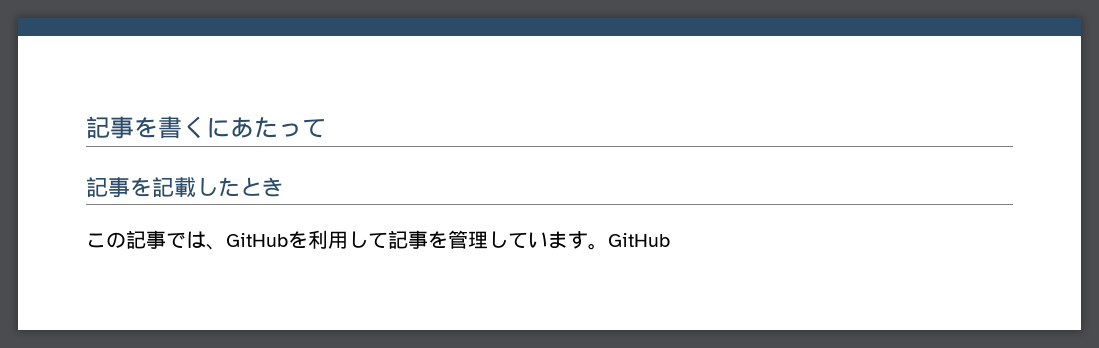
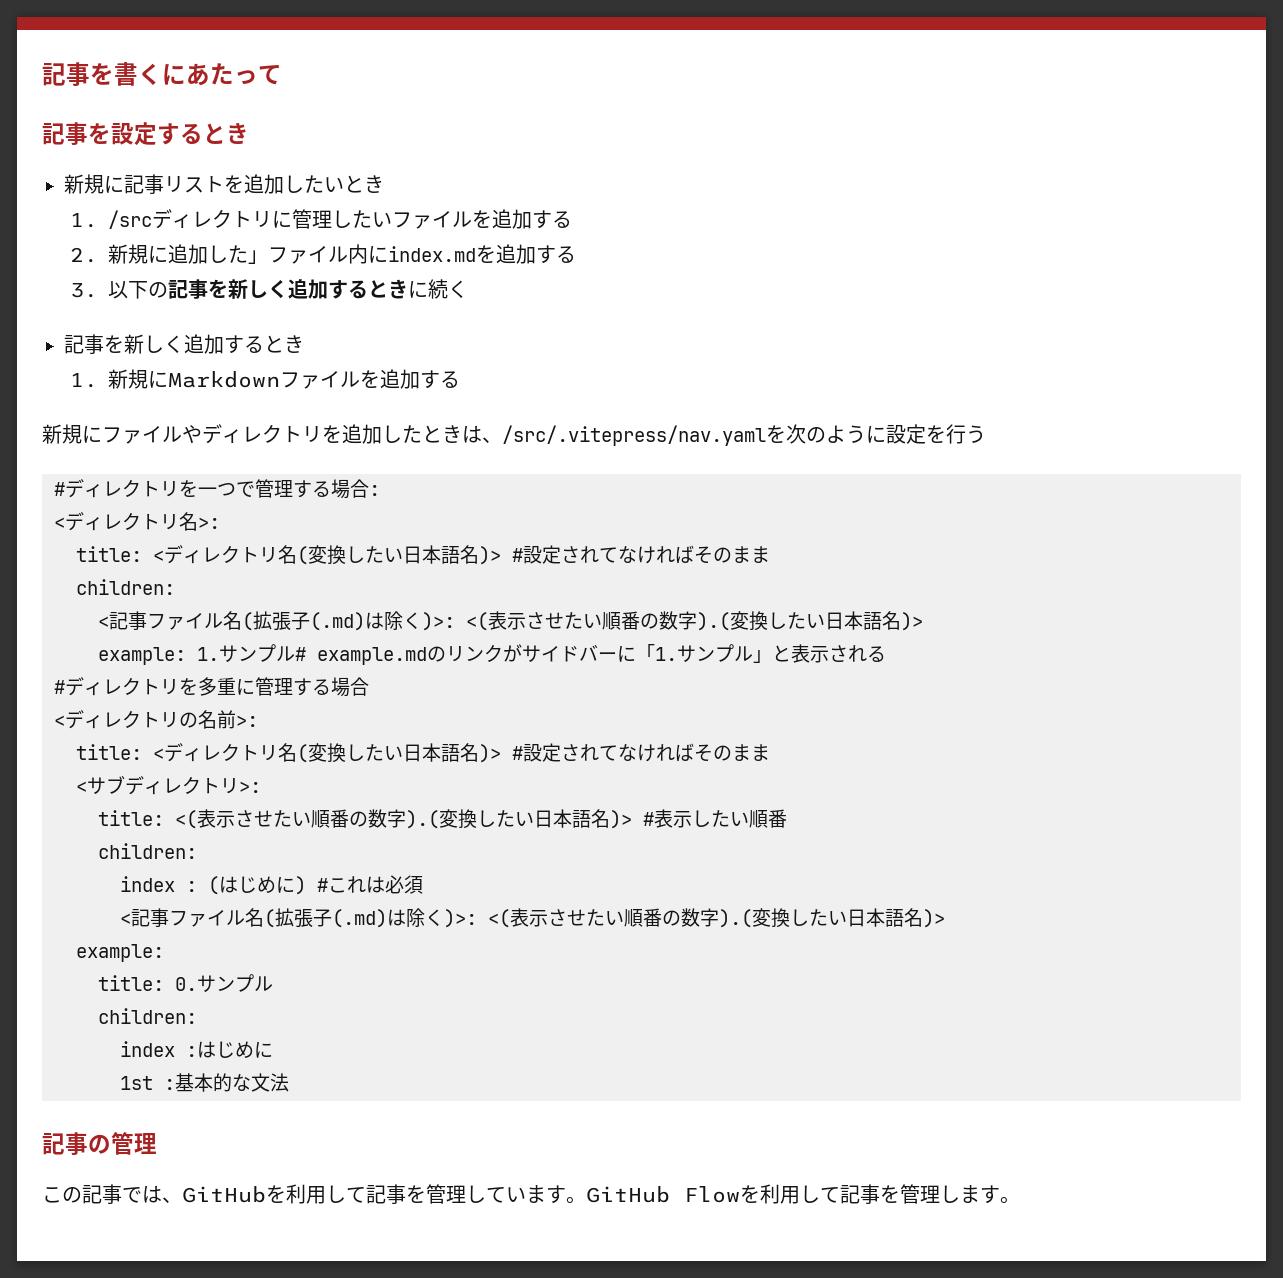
[152,177,284,198] 記載したとき -> [111,122,249,146] [64,174,384,194] [70,209,573,229] [70,244,577,264] [70,279,469,299] [64,334,304,354] [70,369,461,389] [42,424,986,446] [54,479,380,499] [54,512,220,531] [76,545,770,565] [76,579,175,595] [98,611,923,631] [98,644,886,665] [54,677,369,697] [54,710,258,729] [76,743,770,763] [76,775,261,795] [98,809,787,829] [98,843,197,859] [120,875,423,895] [120,908,945,928] [76,944,164,962] [98,974,273,992] [98,1008,197,1024] [120,1041,273,1058] [120,1073,289,1092] [42,1132,157,1155] 設定するとき // 新規に記事リストを追加したいとき // 1. /srcディレクトリに管理したいファイルを追加する // 2.新規に追加した」ファイル内にindex.mdを追加する // 3.以下の記事を新しく追加するときに続く // 記事を新しく追加するとき // 1.新規にMarkdownファイルを追加する // 新規にファイルやディレクトリを追加したときは、/src/.vitepress/nav.yamlを次のように設定を行う // #ディレクトリを一つで管理する場合: // <ディレクトリ名>: // title: <ディレクトリ名(変換したい日本語名)> #設定されてなければそのまま // children: // <記事ファイル名(拡張子(.md)は除く)>: <(表示させたい順番の数字).(変換したい日本語名)> // example: 1.サンプル# example.mdのリンクがサイドバーに「1.サンプル」と表示される // #ディレクトリを多重に管理する場合 // <ディレクトリの名前>: // title: <ディレクトリ名(変換したい日本語名)> #設定されてなければそのまま // <サブディレクトリ>: // title: <(表示させたい順番の数字).(変換したい日本語名)> #表示したい順番 // children: // index : (はじめに) #これは必須 // <記事ファイル名(拡張子(.md)は除く)>: <(表示させたい順番の数字).(変換したい日本語名)> // example: // title: 0.サンプル // children: // index :はじめに // 1st :基本的な文法 // 記事の管理
(670, 240) none -> [684,1184,1020,1204] Flowを利用して記事を管理します。

